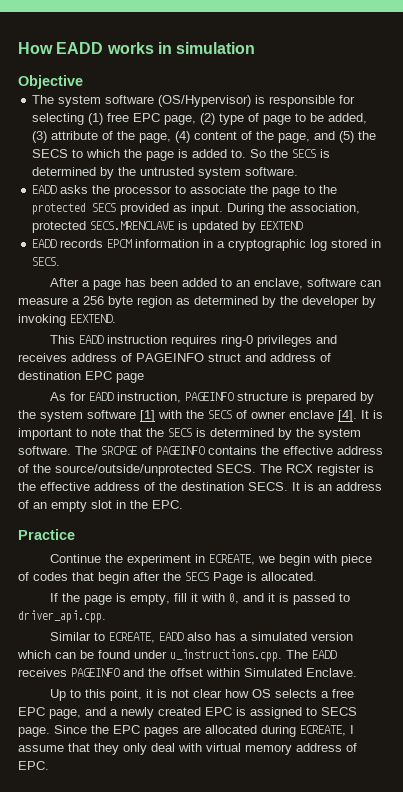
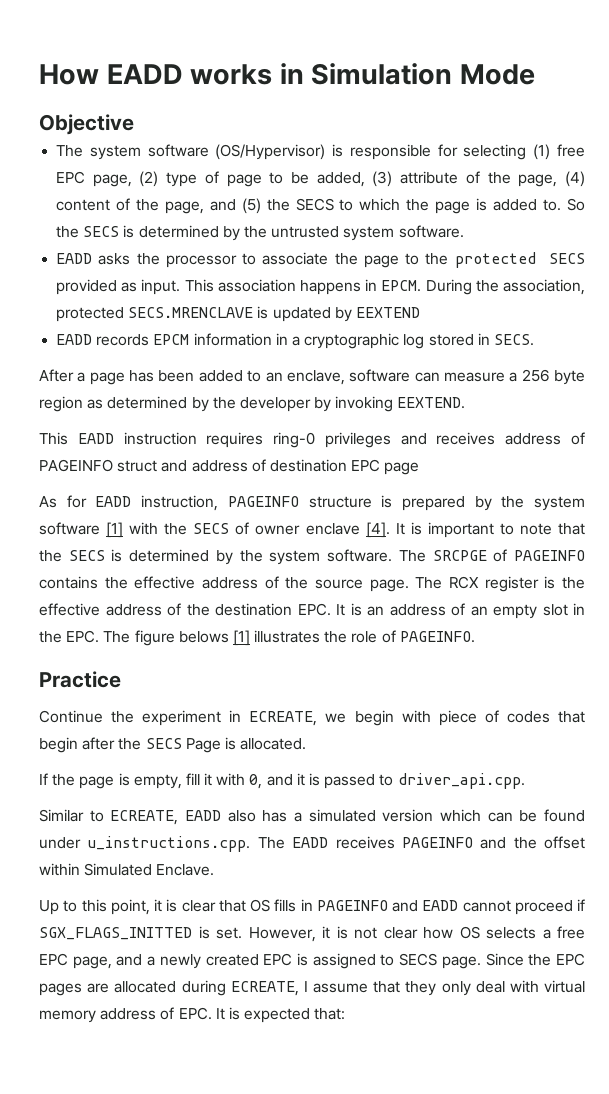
[176,42,256,54] simulation -> [311,63,535,85] Simulation Mode
(224, 209) none -> [184,279,422,295] This association happens in EPCM.
[55,464,256,476] source/outside/unprotected SECS. -> [314,579,409,592] source page.
[248,482,288,491] SECS. -> [297,603,331,616] EPC.
(183, 504) none -> [103,630,475,646] The figure belows [1] illustrates the role of PAGEINFO.
(168, 693) none -> [181,899,585,915] [39,926,348,942] clear that OS fills in PAGEINFO and EADD cannot proceed if SGX_FLAGS_INITTED is set. However, it is
(49, 765) none -> [215,1007,346,1023] It is expected that:

